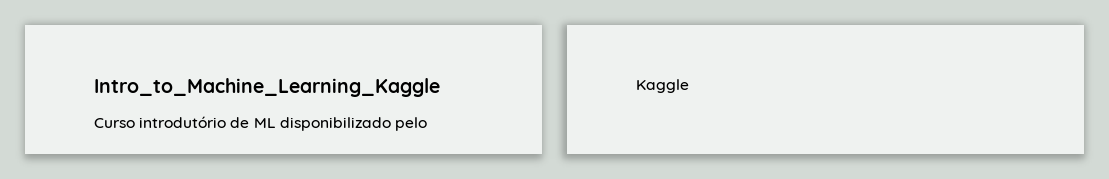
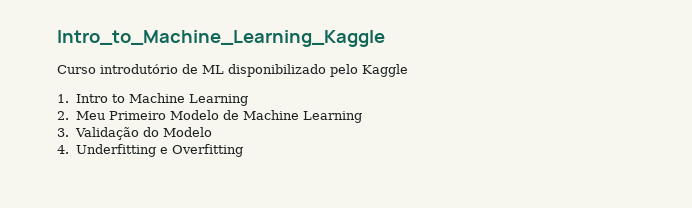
(689, 86) none -> [57,93,248,106] [57,110,362,123] [57,127,213,140] [57,144,243,157] // 1. Intro to Machine Learning // 2. Meu Primeiro Modelo de Machine Learning // 3. Validação do Modelo // 4. Underfitting e Overfitting

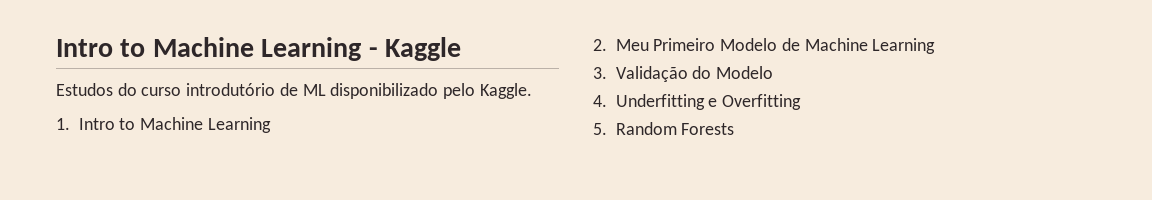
[57,30,385,47] [57,65,96,74] Intro_to_Machine_Learning_Kaggle // Curso -> [56,37,462,61] [56,83,182,96] Intro to Machine Learning - Kaggle // Estudos do curso
[362,64,408,77] Kaggle -> [479,83,532,99] Kaggle.
(243, 150) none -> [593,122,735,135] // 5. Random Forests

